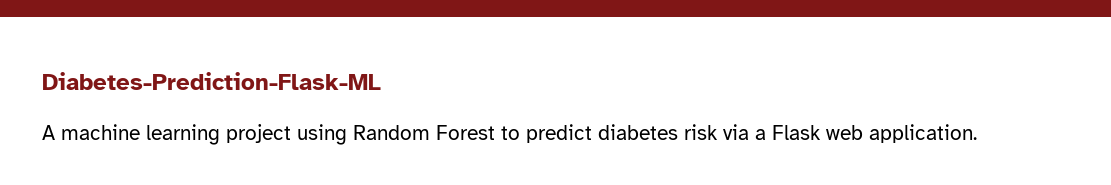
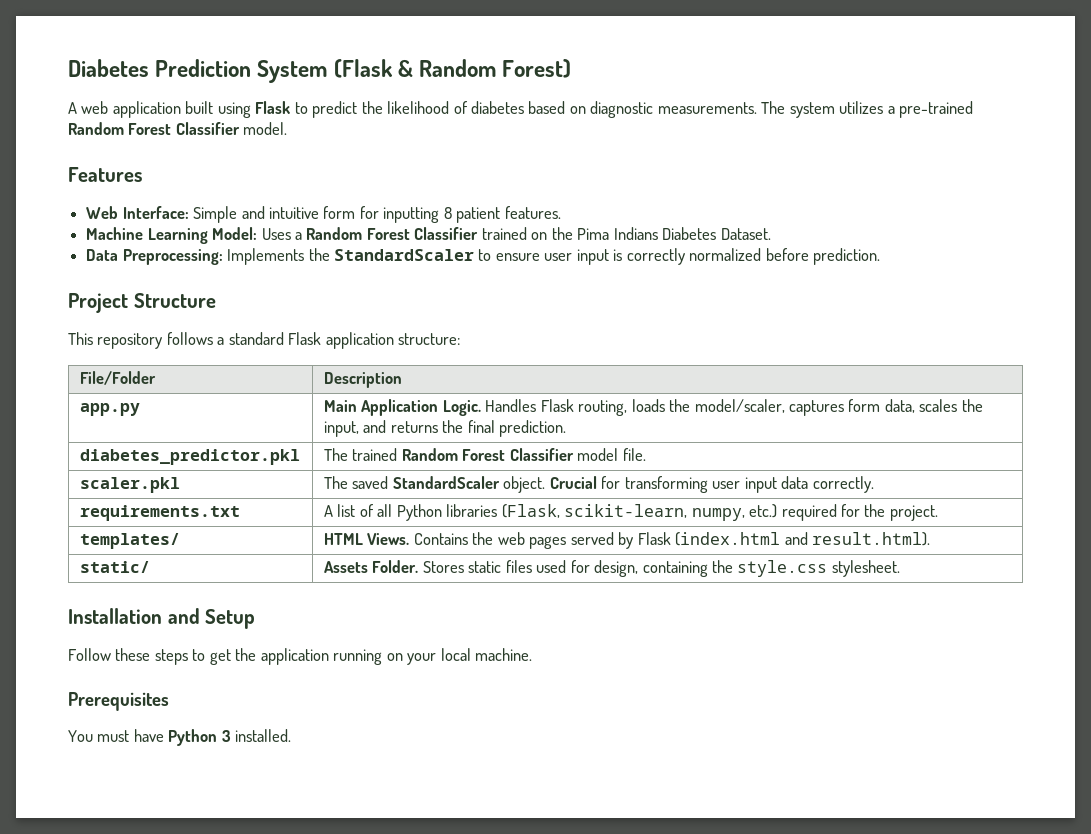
[42,72,381,90] [42,124,977,145] Diabetes-Prediction-Flask-ML // A machine learning project using Random Forest to predict diabetes risk via a Flask web application. -> [68,59,572,83] [68,101,974,118] [68,122,288,135] [68,167,142,182] [86,206,561,223] [86,227,771,244] [86,248,881,265] [68,293,216,313] [68,332,461,349] [79,371,156,385] [323,372,402,388] [79,403,140,416] [323,399,983,416] [323,420,567,437] [79,449,300,465] [323,448,646,461] [79,477,180,493] [323,476,874,493] [79,505,240,521] [323,504,938,521] [79,533,180,549] [323,532,930,549] [79,561,150,573] [323,560,900,577] [68,608,256,629] [68,648,532,665] [68,692,169,711] [68,729,292,746] Diabetes Prediction System (Flask & Random Forest) // A web application built using Flask to predict the likelihood of diabetes based on diagnostic measurements. The system utilizes a pre-trained Random Forest Classifier model. // Features // Web Interface: Simple and intuitive form for inputting 8 patient features. // Machine Learning Model: Uses a Random Forest Classifier trained on the Pima Indians Diabetes Dataset. // Data Preprocessing: Implements the StandardScaler to ensure user input is correctly normalized before prediction. // Project Structure // This repository follows a standard Flask application structure: // File/Folder | Description // app.py | Main Application Logic. Handles Flask routing, loads the model/scaler, captures form data, scales the input, and returns the final prediction. // diabetes_predictor.pkl | The trained Random Forest Classifier model file. // scaler.pkl | The saved StandardScaler object. Crucial for transforming user input data correctly. // requirements.txt | A list of all Python libraries (Flask, scikit-learn, numpy, etc.) required for the project. // templates/ | HTML Views. Contains the web pages served by Flask (index.html and result.html). // static/ | Assets Folder. Stores static files used for design, containing the style.css stylesheet. // Installation and Setup // Follow these steps to get the application running on your local machine. // Prerequisites // You must have Python 3 installed.

